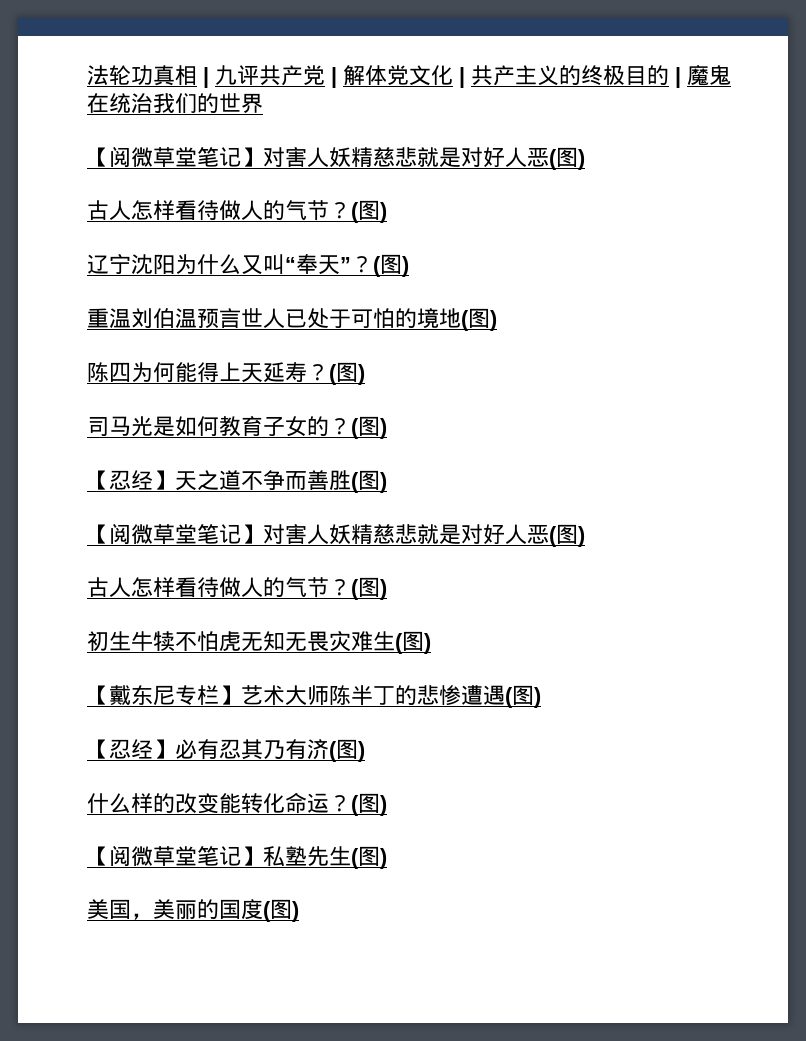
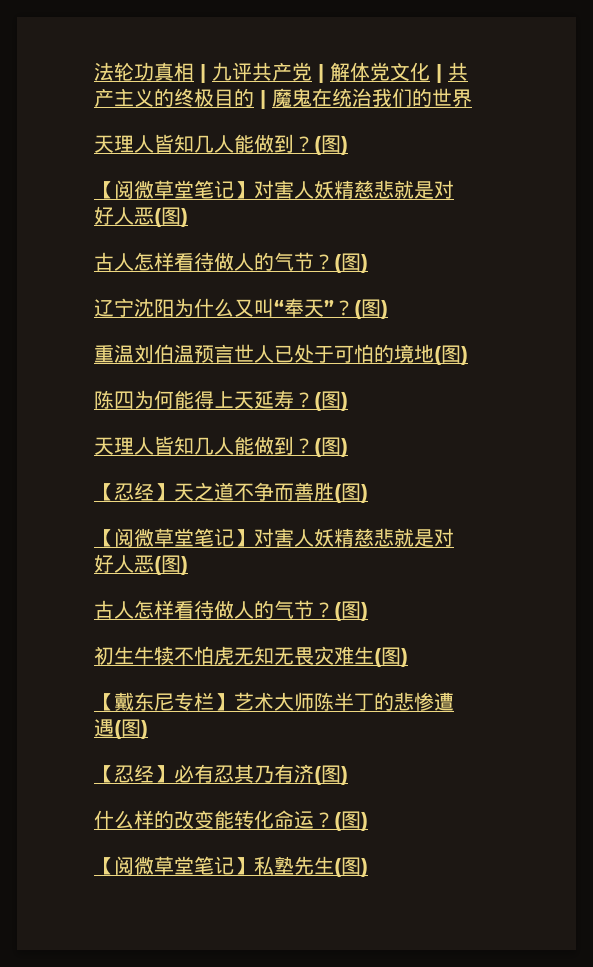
(263, 103) none -> [94,134,348,155] // 天理人皆知几人能做到？(图)
[87,416,329,437] 司马光是如何教育子女的 -> [94,436,294,455] 天理人皆知几人能做到
[87,899,299,922] // 美国，美丽的国度(图) -> (368, 867) none

